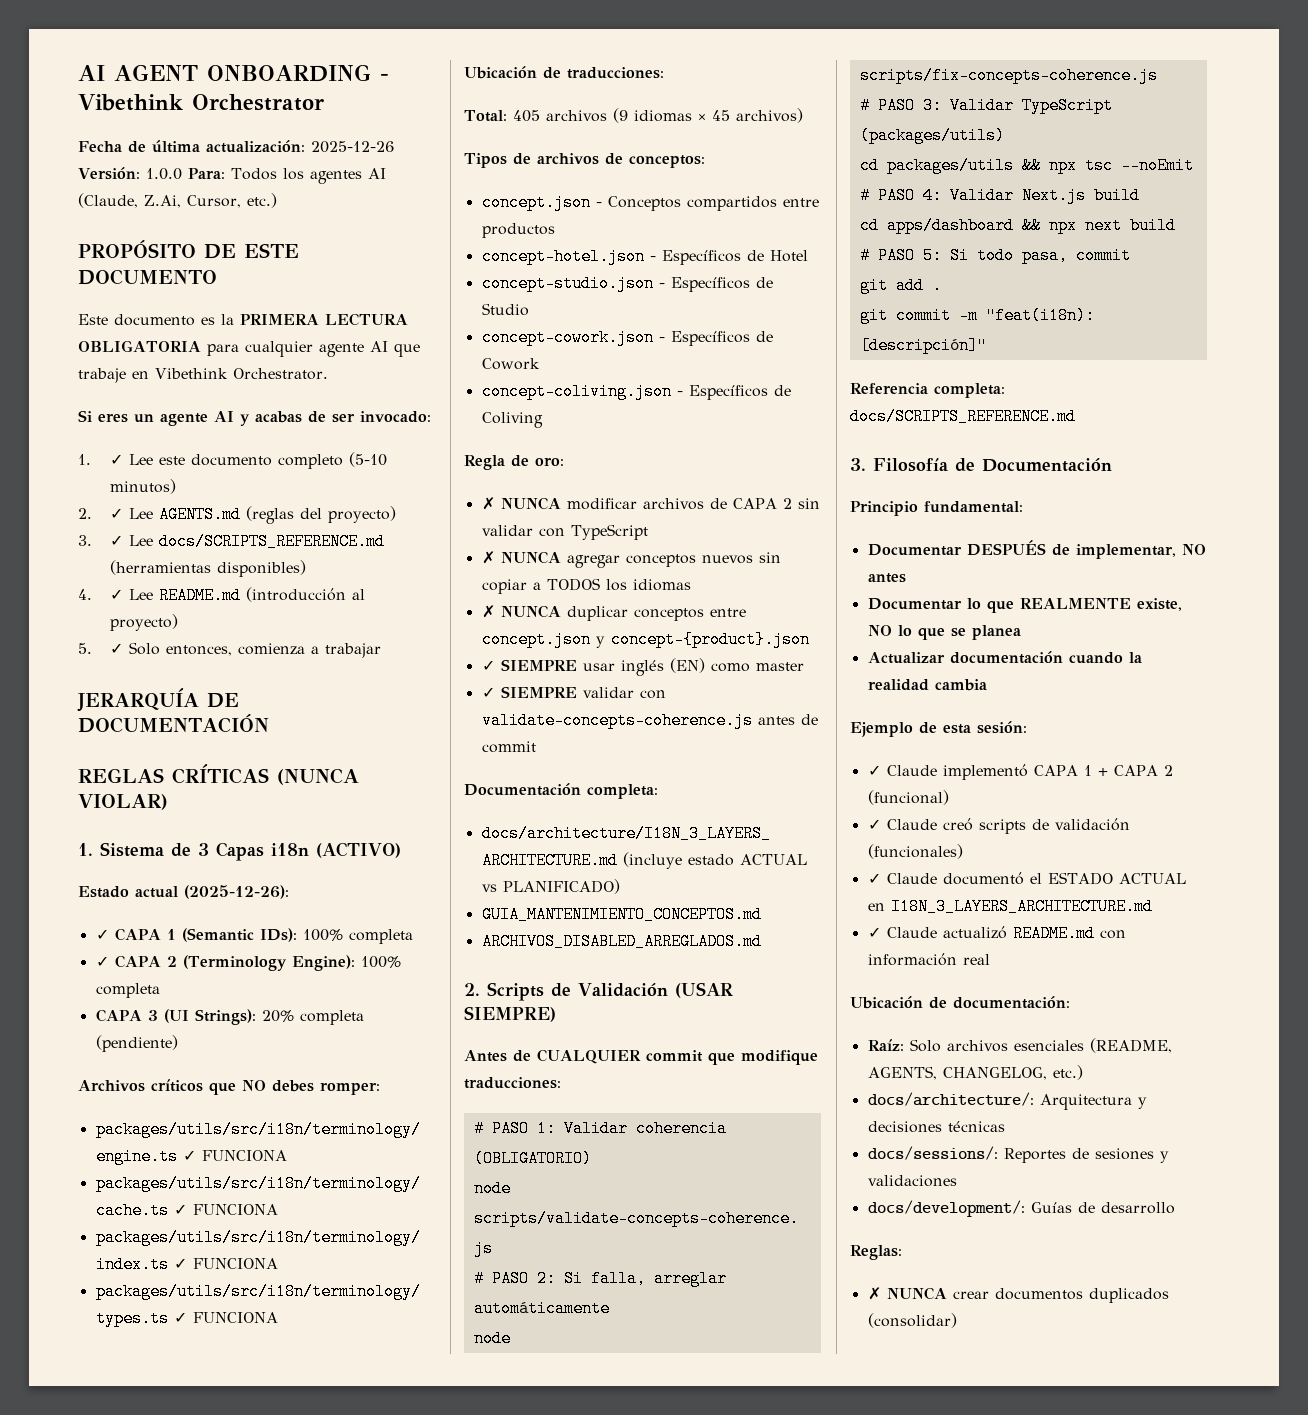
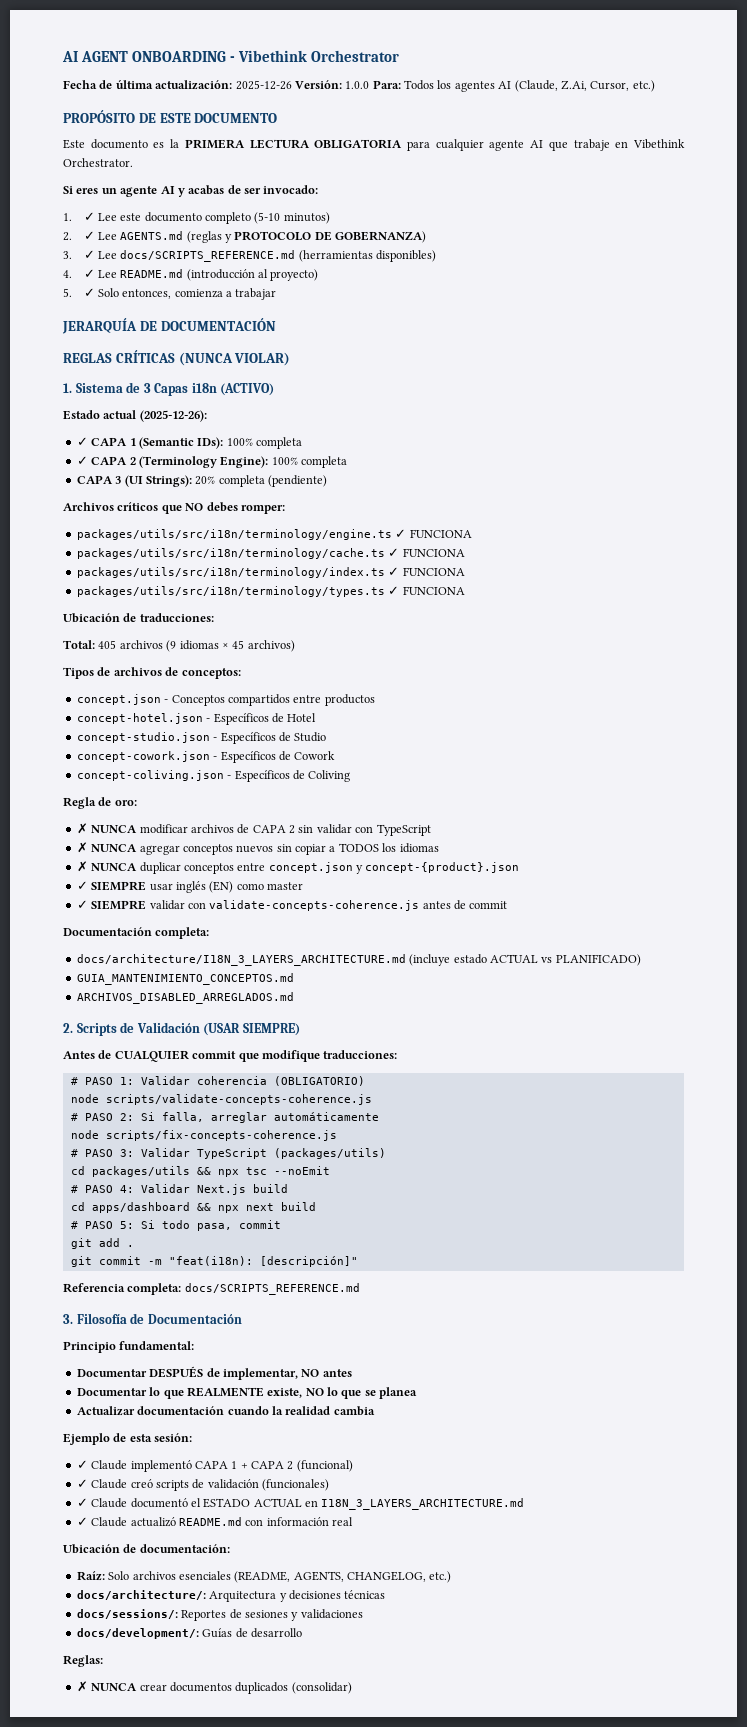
[299,506,396,523] del proyecto) -> [225,231,427,243] y PROTOCOLO DE GOBERNANZA)

